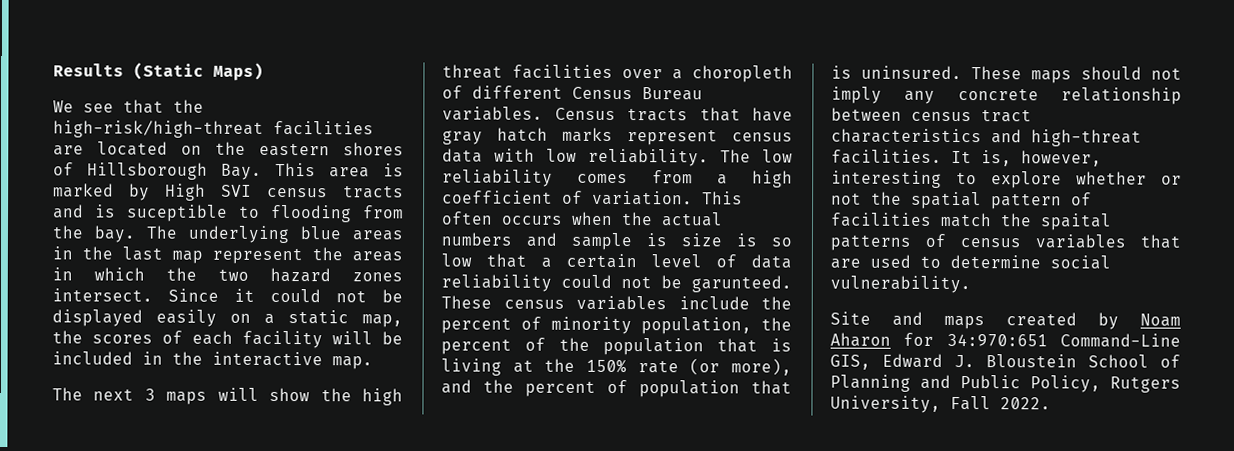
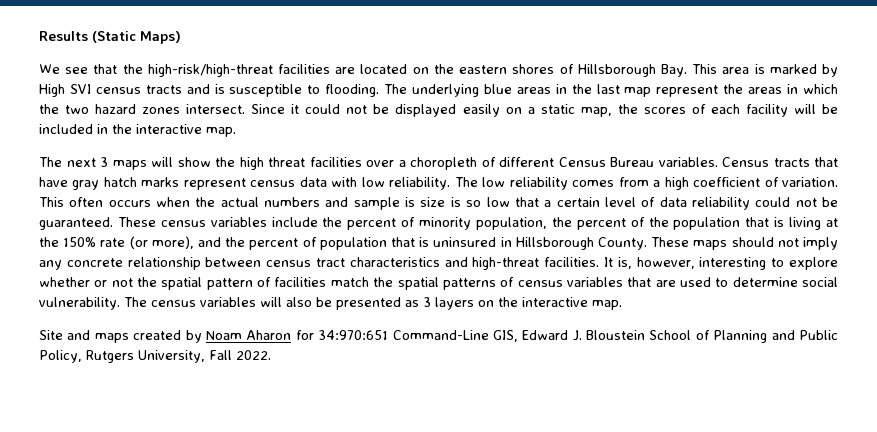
[127,204,404,223] [52,225,135,243] suceptible to flooding from the bay. -> [229,84,380,97] susceptible to flooding.
[691,275,792,293] garunteed. -> [39,217,113,230] guaranteed.
[861,65,962,80] uninsured. -> [433,237,647,250] uninsured in Hillsborough County.
[1040,213,1112,231] spaital -> [397,277,439,290] spatial
(971, 284) none -> [124,297,622,310] The census variables will also be presented as 3 layers on the interactive map.

